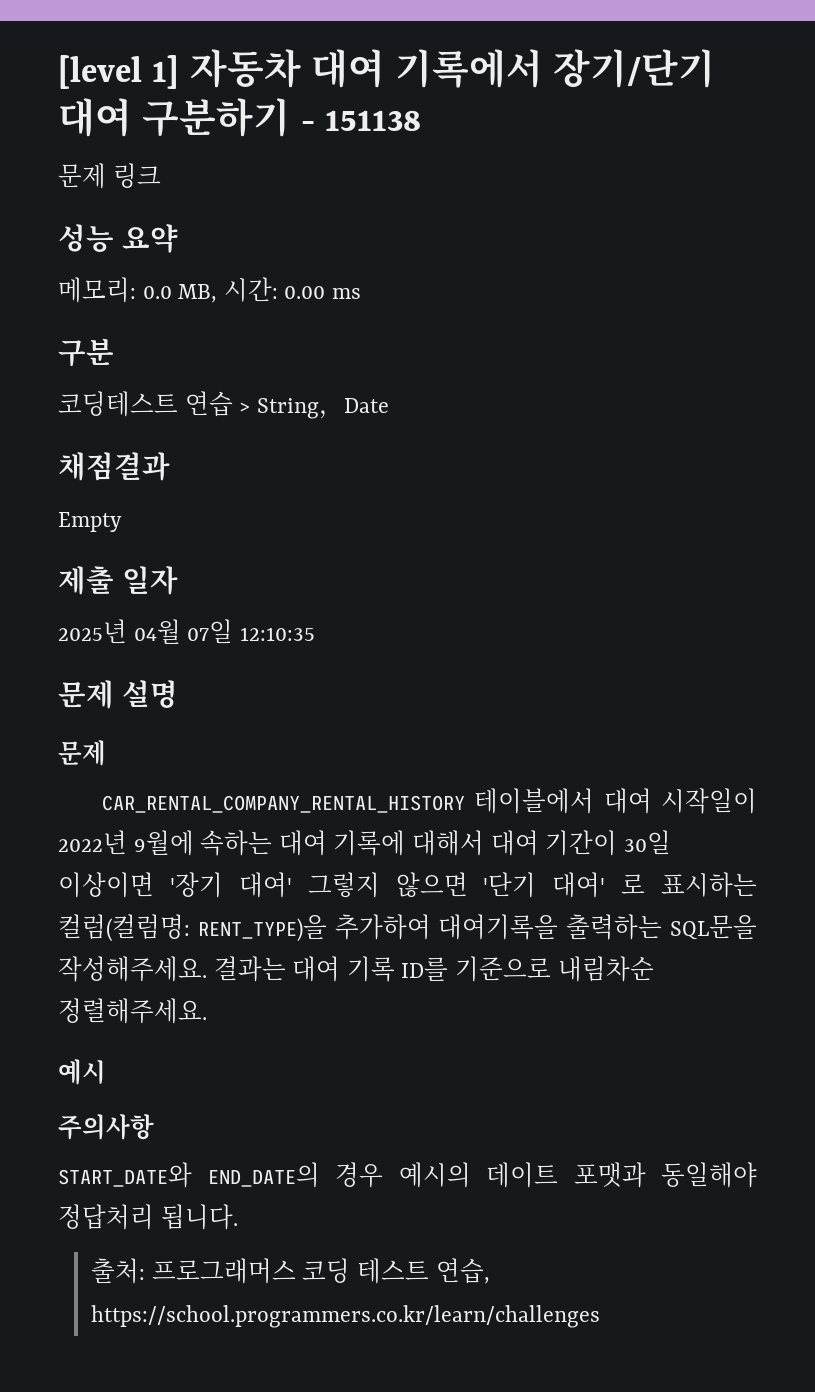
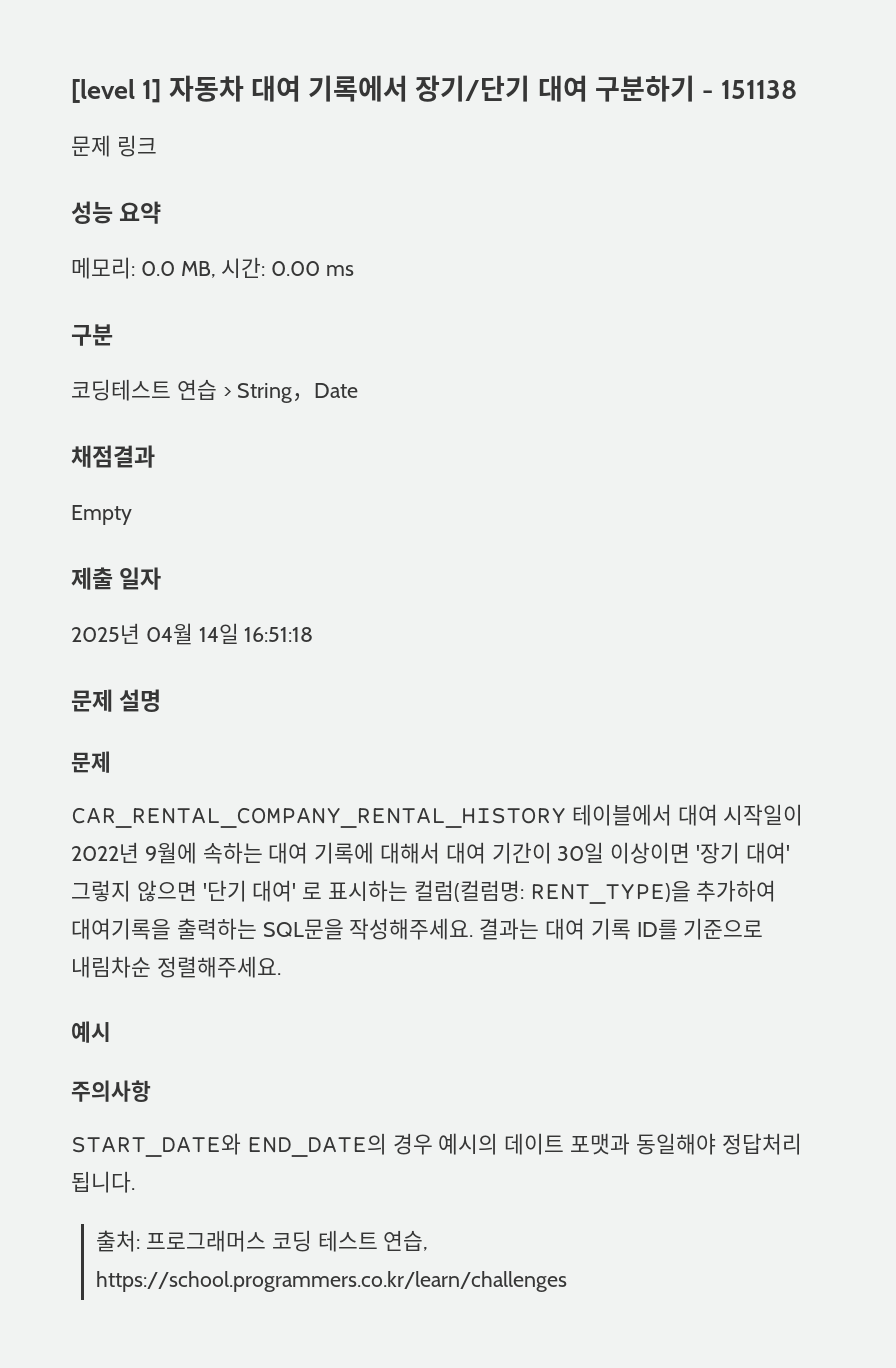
[187,619,315,644] 07일 12:10:35 -> [198,623,314,644] 14일 16:51:18

